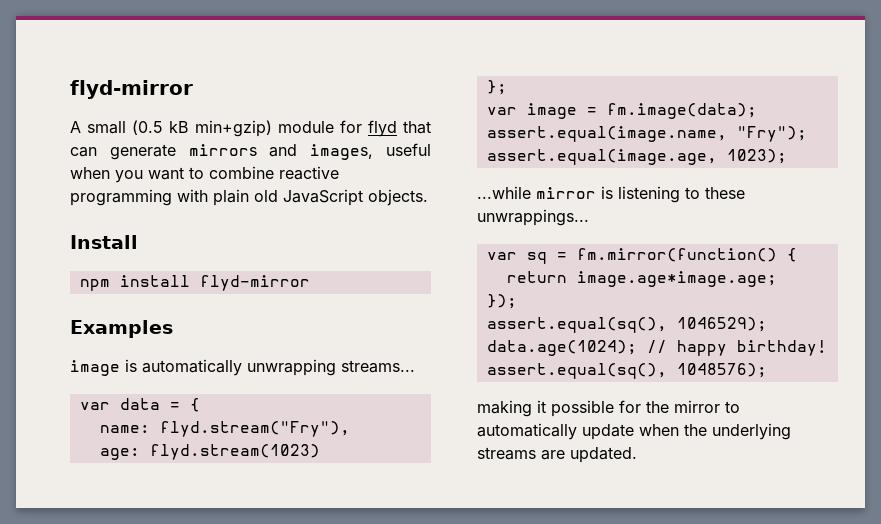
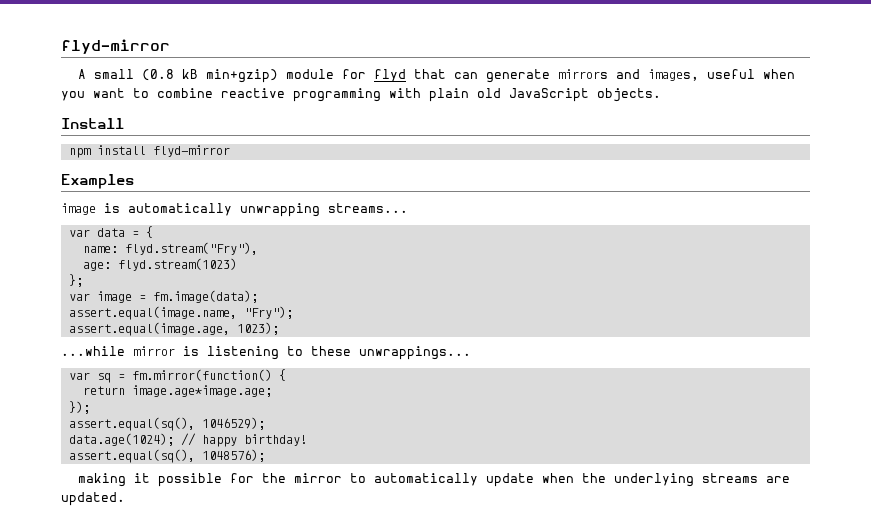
[132,120,164,135] (0.5 -> [141,69,174,81] (0.8

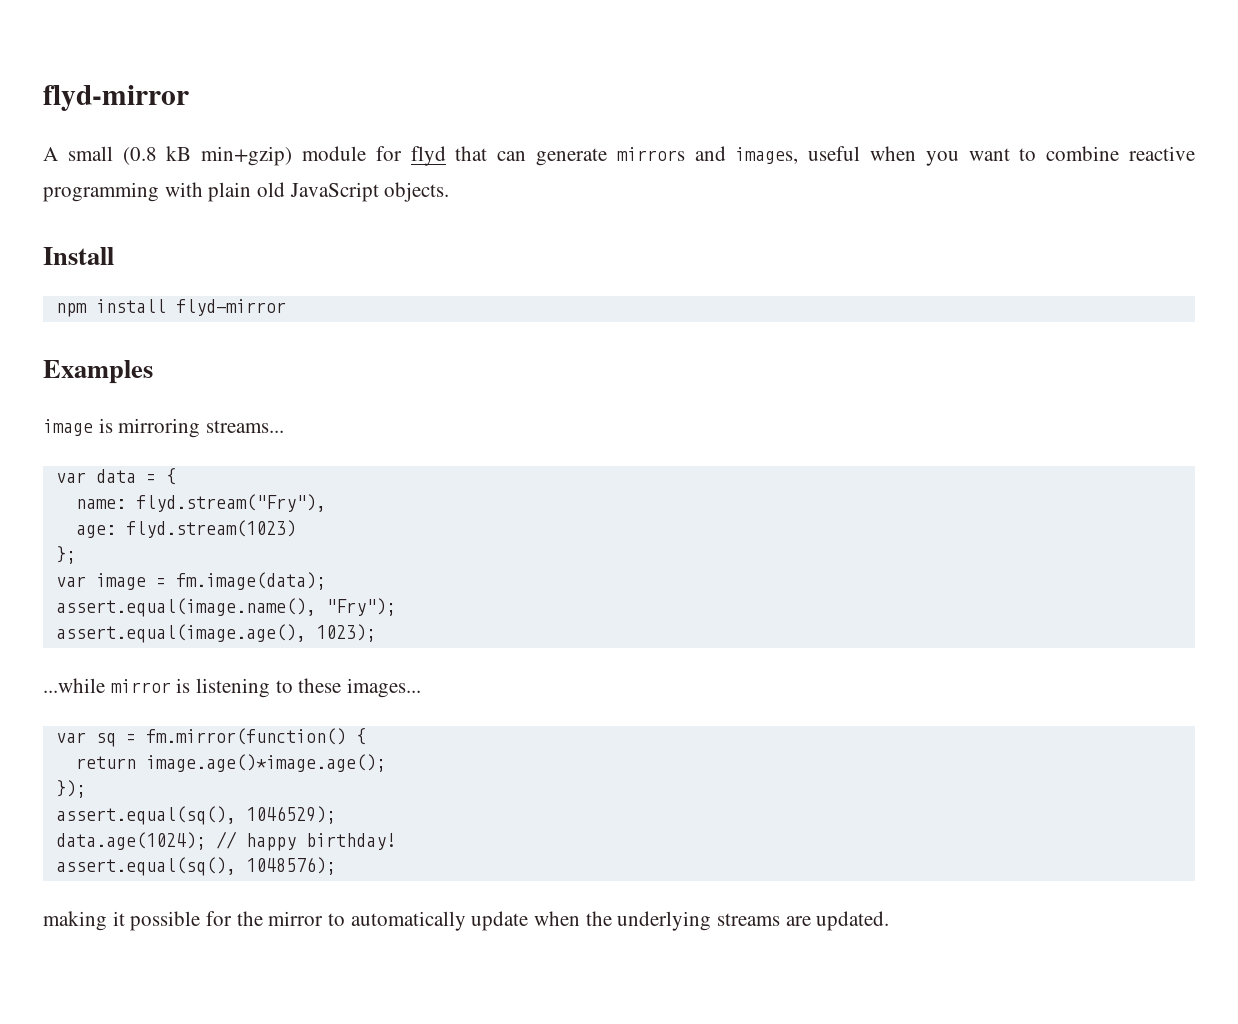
[128,203,320,217] automatically unwrapping -> [118,418,201,438] mirroring
[68,306,237,320] assert.equal(image.name, -> [55,598,316,617] assert.equal(image.name(),
[68,322,230,336] assert.equal(image.age, -> [55,624,306,643] assert.equal(image.age(),
[359,346,471,360] unwrappings... -> [347,678,422,698] images...
[131,385,272,397] image.age*image.age; -> [145,754,386,772] image.age()*image.age();

